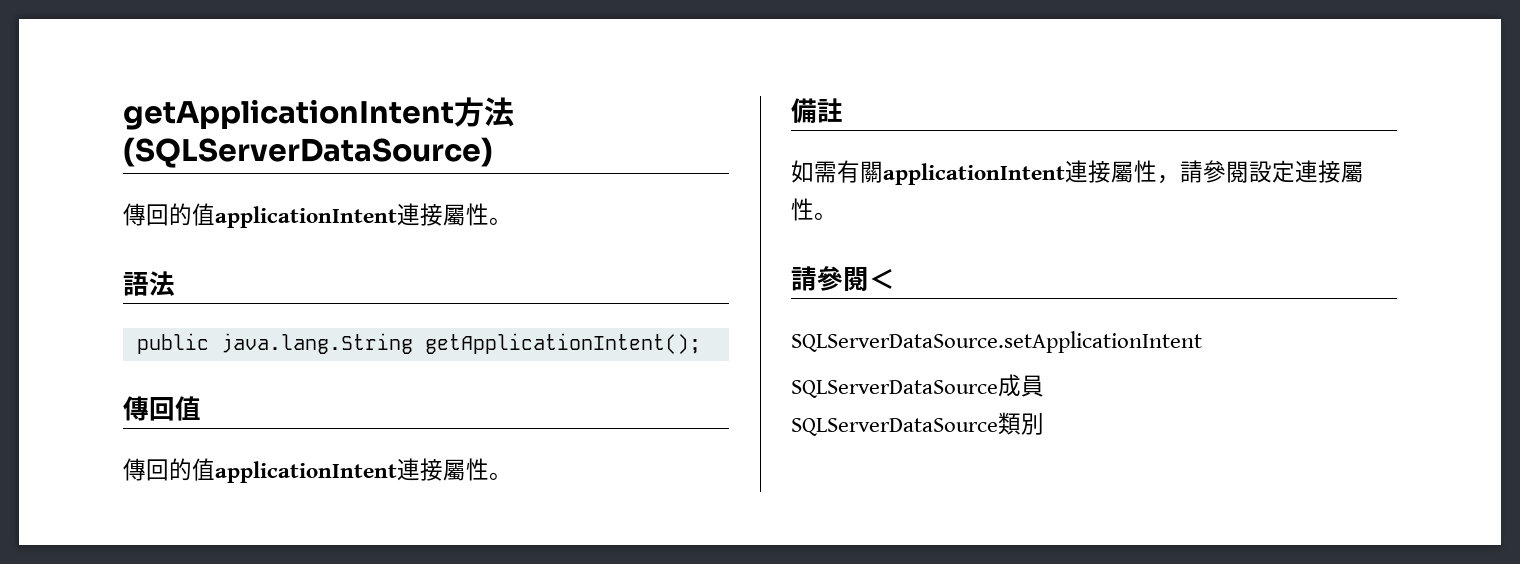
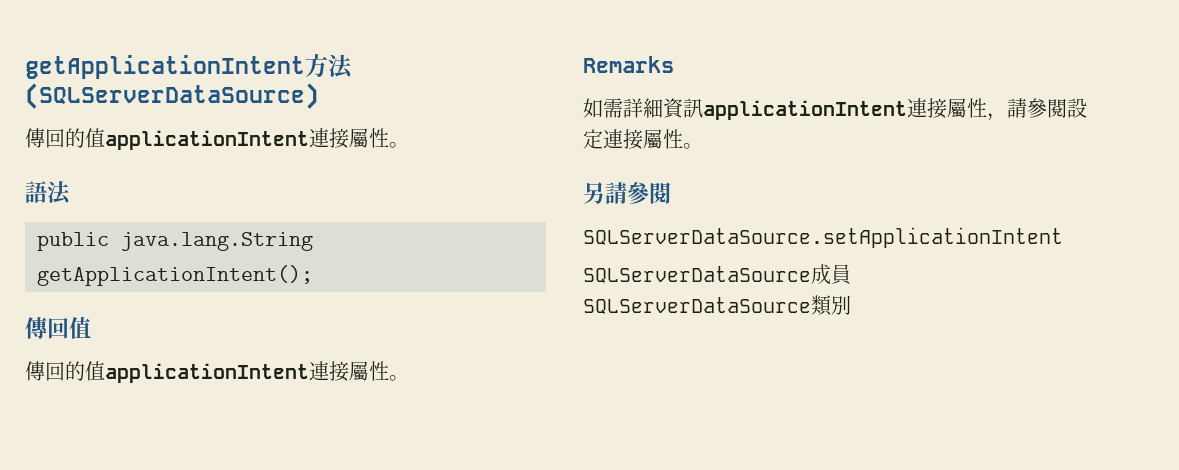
[791,98,843,123] 備註 -> [583,56,674,73] Remarks
[837,160,883,183] 有關 -> [623,98,703,119] 詳細資訊
[791,266,895,291] 請參閱＜ -> [583,182,671,204] 另請參閱

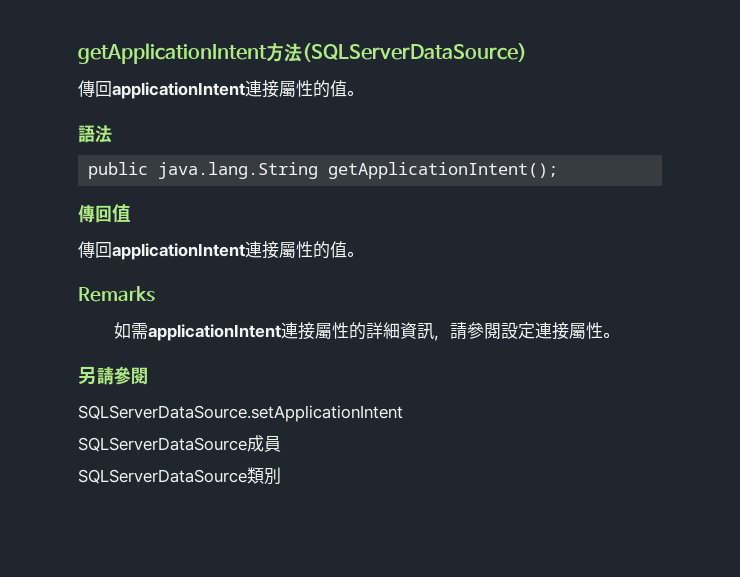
[65,128,389,150] 的值applicationIntent連接屬性 -> [112,80,347,99] applicationIntent連接屬性的值
[65,361,389,383] 的值applicationIntent連接屬性 -> [112,241,347,260] applicationIntent連接屬性的值
[623,98,987,120] 詳細資訊applicationIntent連接屬性 -> [147,322,434,341] applicationIntent連接屬性的詳細資訊

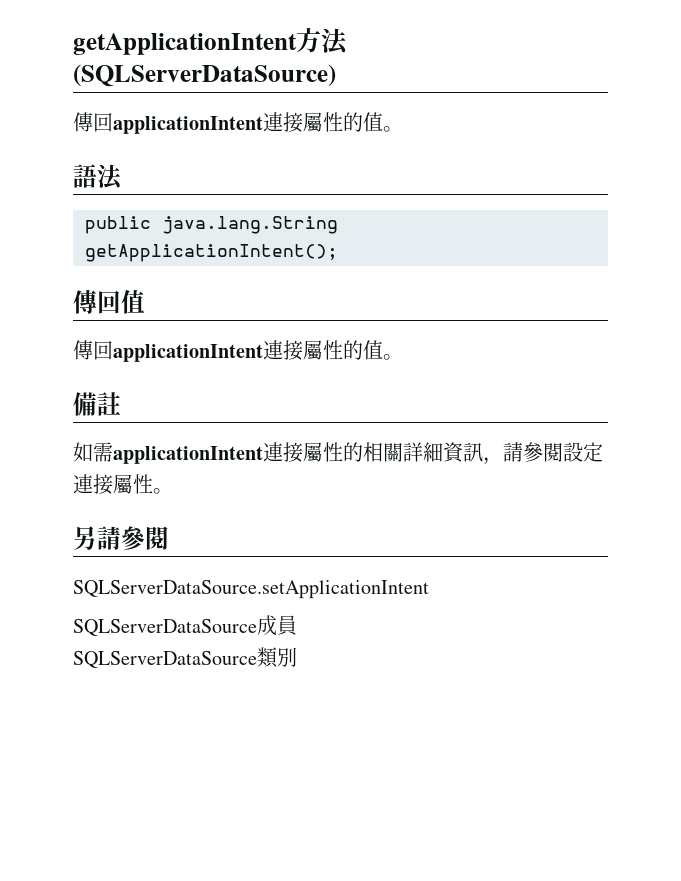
[78,286,155,302] Remarks -> [73,392,121,416] 備註
(366, 331) none -> [363,442,403,462] 相關

